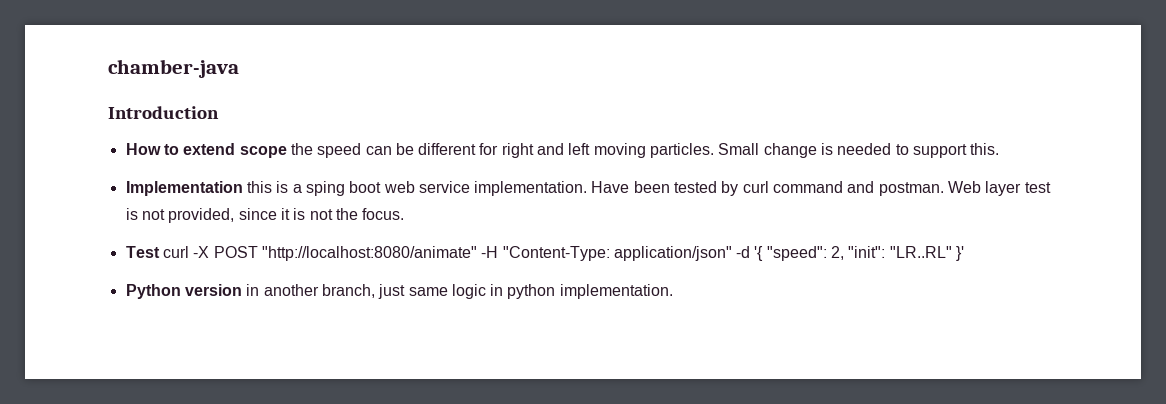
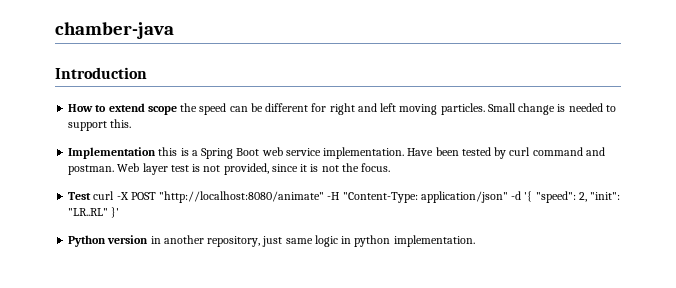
[305,181,382,196] sping boot -> [201,148,260,159] Spring Boot
[321,284,375,298] branch, -> [207,236,261,247] repository,

